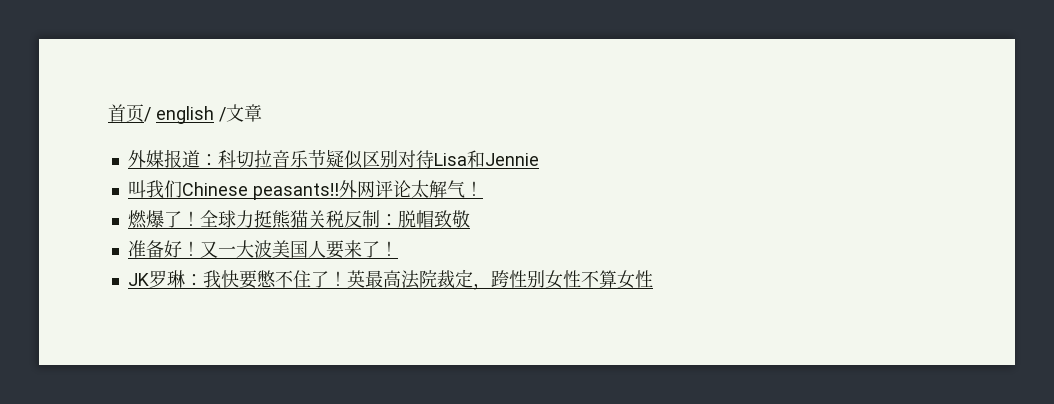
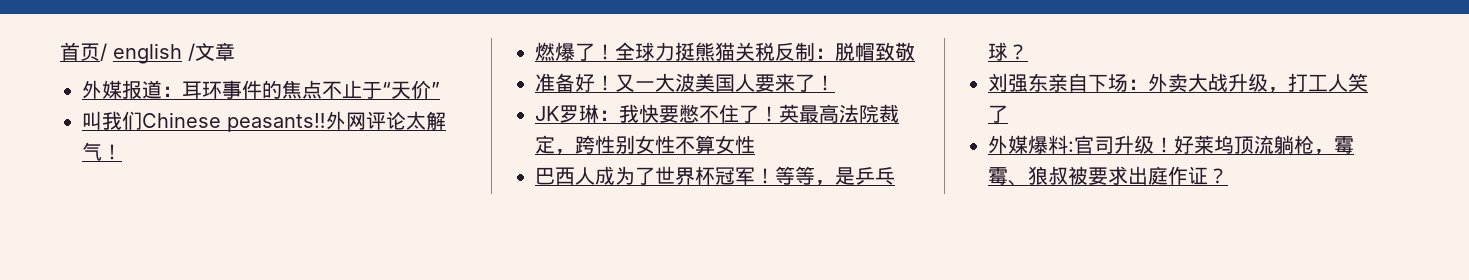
[217,149,539,169] 科切拉音乐节疑似区别对待Lisa和Jennie -> [182,80,440,99] 耳环事件的焦点不止于“天价”
(653, 279) none -> [535,166,895,186] [988,42,1028,61] [988,73,1368,93] [988,105,1008,123] [988,135,1354,155] [988,166,1228,186] // 巴西人成为了世界杯冠军！等等，是乒乓球？ // 刘强东亲自下场：外卖大战升级，打工人笑了 // 外媒爆料:官司升级！好莱坞顶流躺枪，霉霉、狼叔被要求出庭作证？

